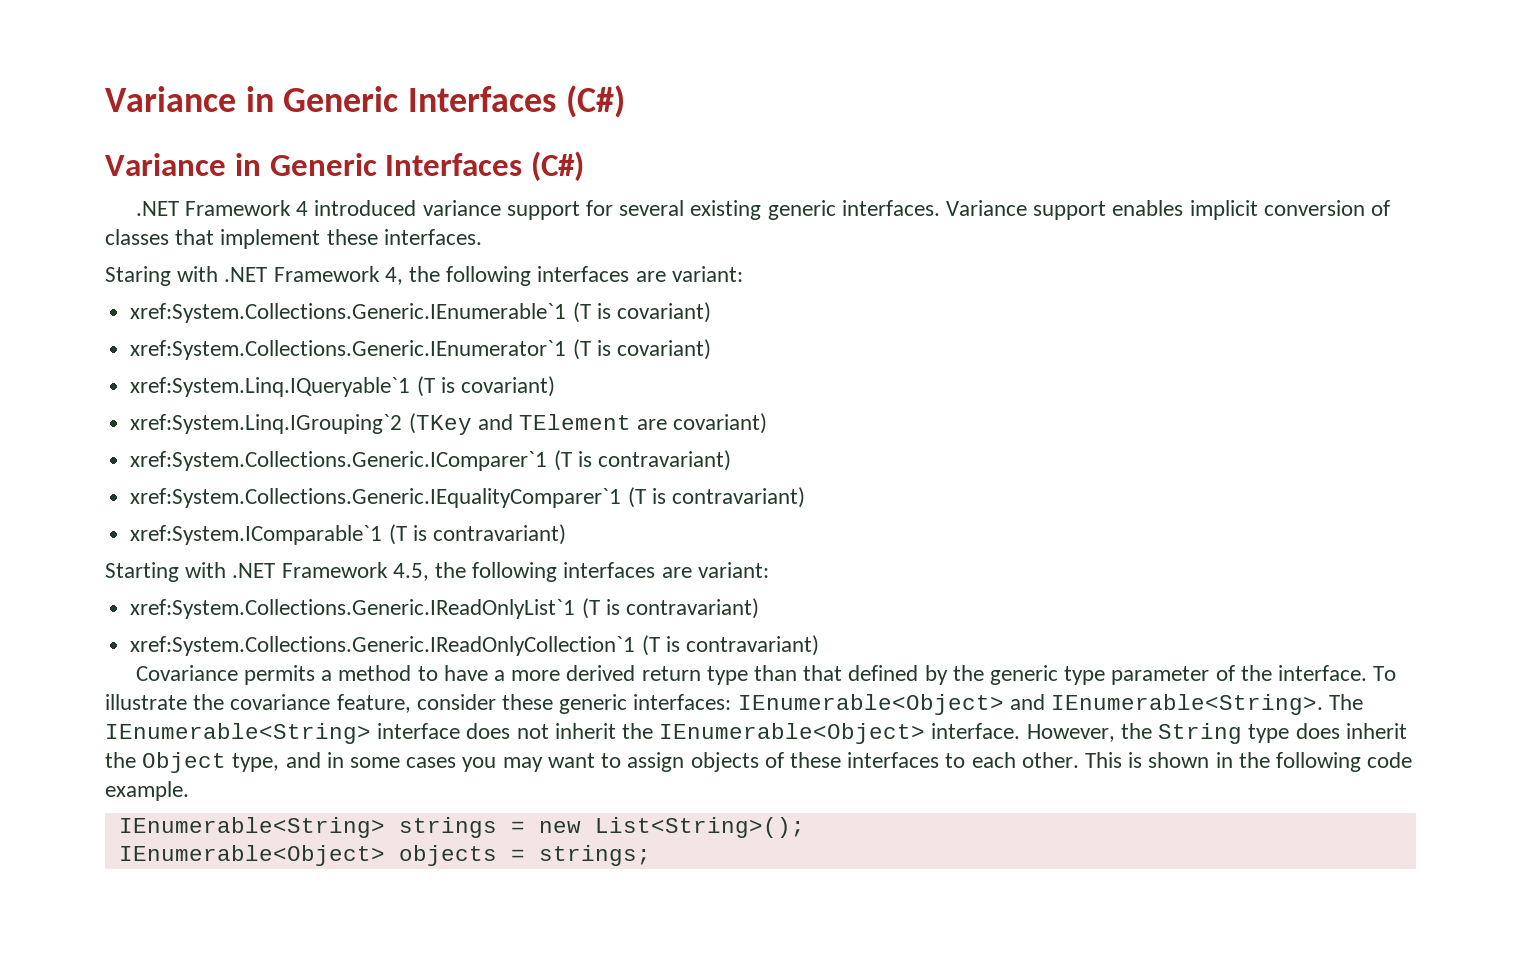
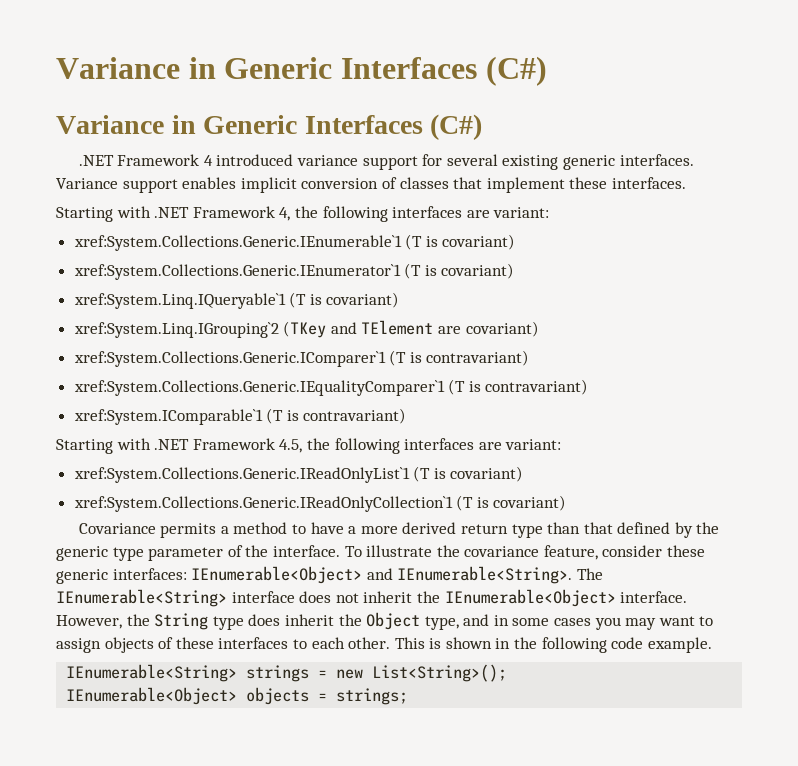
[105,266,171,286] Staring -> [56,207,113,222] Starting
[625,598,759,619] contravariant) -> [450,466,524,482] covariant)
[685,635,819,656] contravariant) -> [493,495,567,511] covariant)

